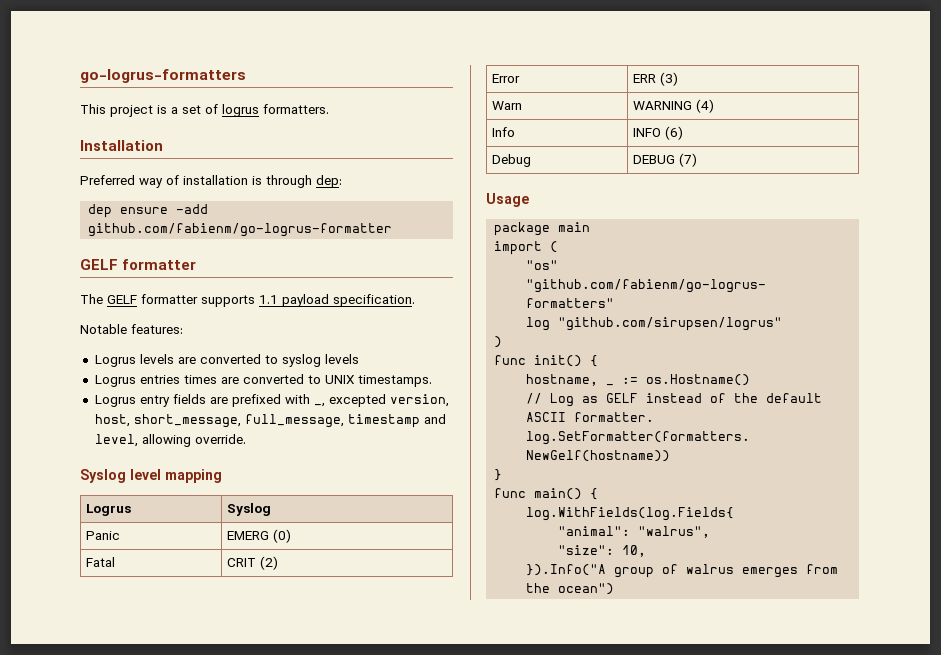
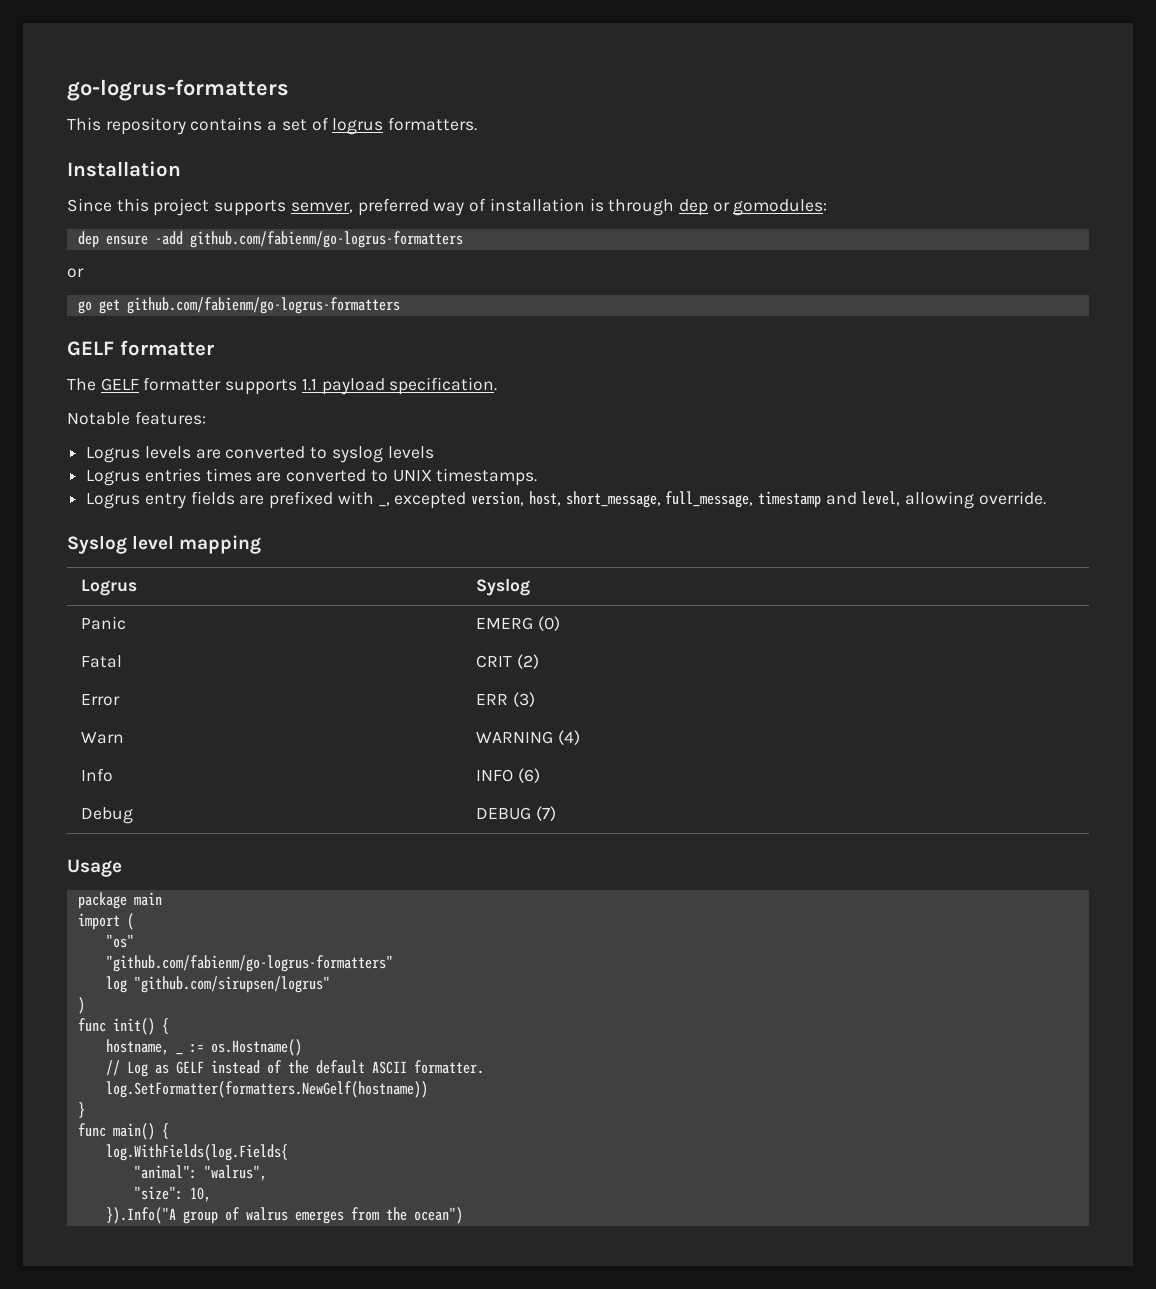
[110,105,167,117] project is -> [105,117,263,135] repository contains
[80,175,135,185] Preferred -> [67,198,429,216] Since this project supports semver, preferred
[316,175,342,188] dep: -> [678,199,828,216] dep or gomodules:
[88,223,393,237] github.com/fabienm/go-logrus-formatter -> [189,231,463,248] [67,268,84,278] [77,297,400,314] github.com/fabienm/go-logrus-formatters // or // go get github.com/fabienm/go-logrus-formatters

